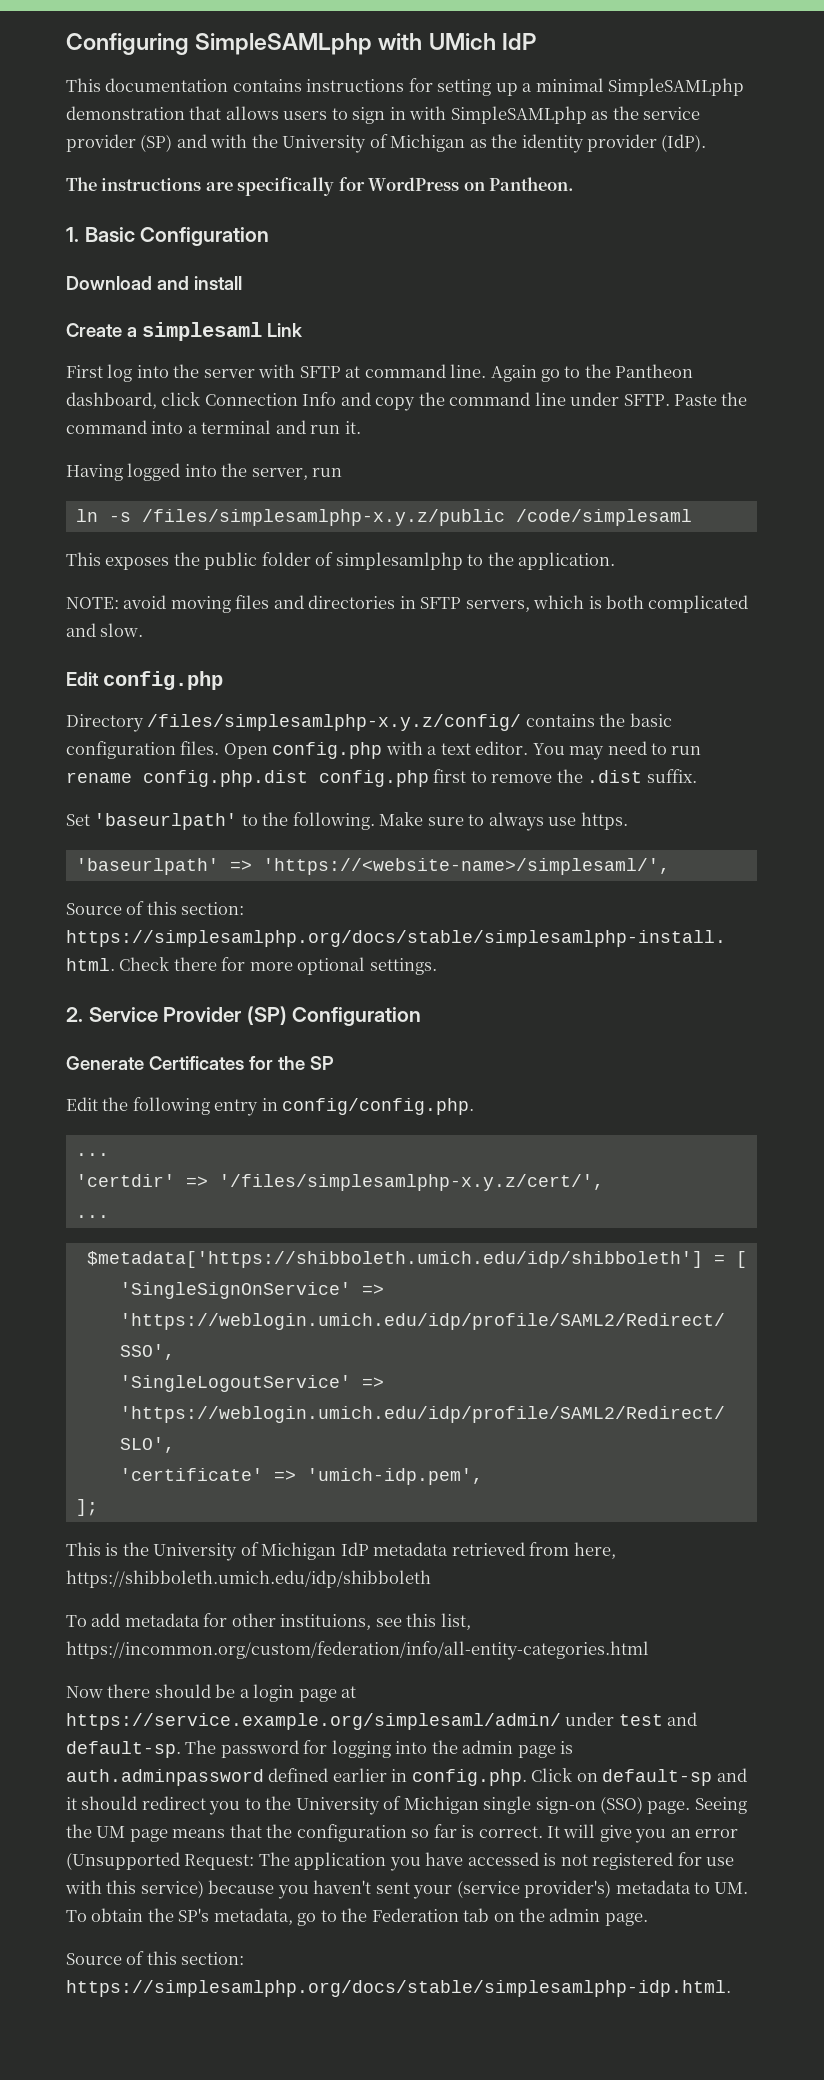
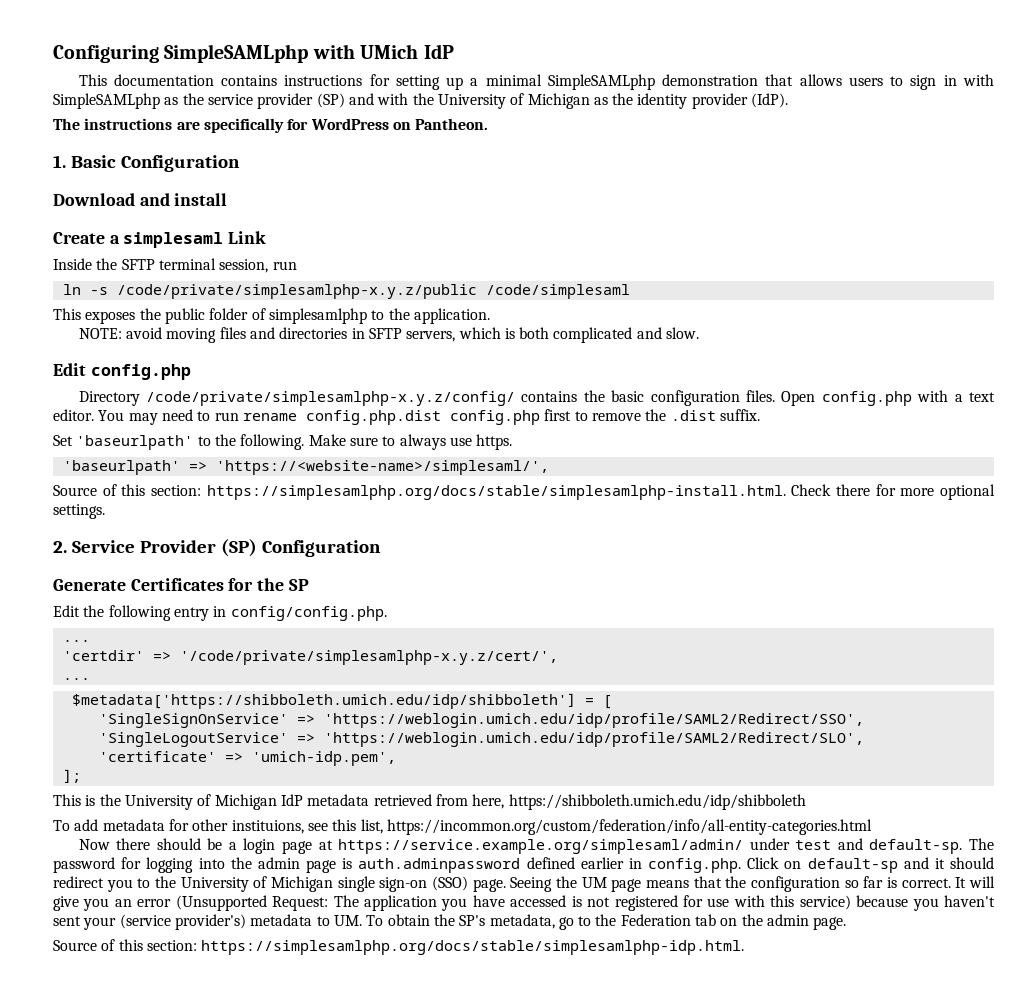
[66,364,694,382] [66,392,748,411] [66,420,361,434] [66,463,308,481] First log into the server with SFTP at command line. Again go to the Pantheon dashboard, click Connection Info and copy the command line under SFTP. Paste the command into a terminal and run it. // Having logged into the server, -> [53,258,269,273] Inside the SFTP terminal session,
[141,509,505,526] /files/simplesamlphp-x.y.z/public -> [116,284,477,299] /code/private/simplesamlphp-x.y.z/public
[147,714,522,731] /files/simplesamlphp-x.y.z/config/ -> [146,391,516,406] /code/private/simplesamlphp-x.y.z/config/
[218,1174,604,1191] '/files/simplesamlphp-x.y.z/cert/', -> [179,650,558,665] '/code/private/simplesamlphp-x.y.z/cert/',

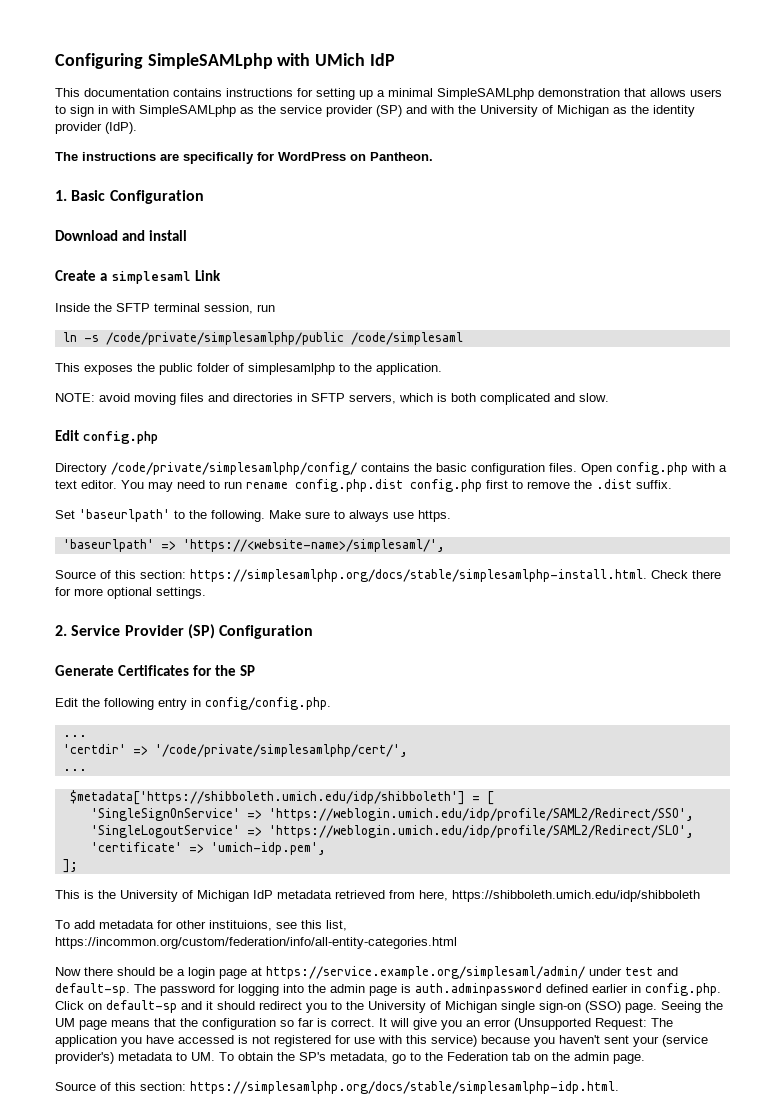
[116,284,477,299] /code/private/simplesamlphp-x.y.z/public -> [105,332,344,345] /code/private/simplesamlphp/public
[146,391,516,406] /code/private/simplesamlphp-x.y.z/config/ -> [111,462,357,475] /code/private/simplesamlphp/config/
[179,650,558,665] '/code/private/simplesamlphp-x.y.z/cert/', -> [154,744,408,757] '/code/private/simplesamlphp/cert/',

